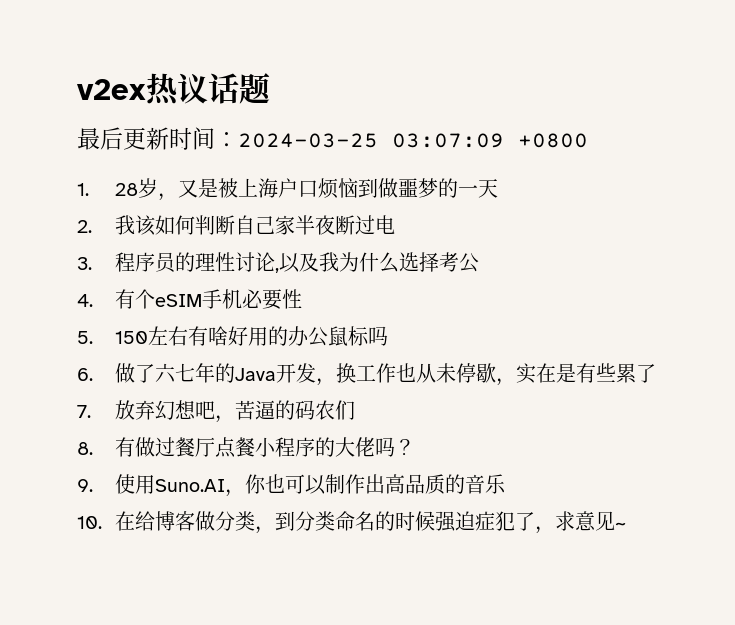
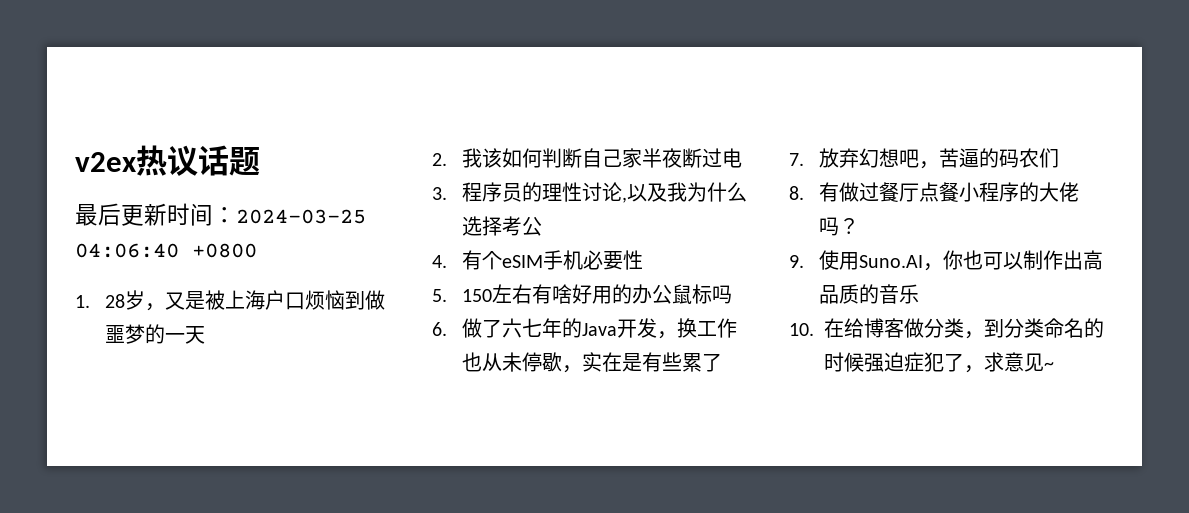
[392,133,504,148] 03:07:09 -> [75,243,179,258] 04:06:40

